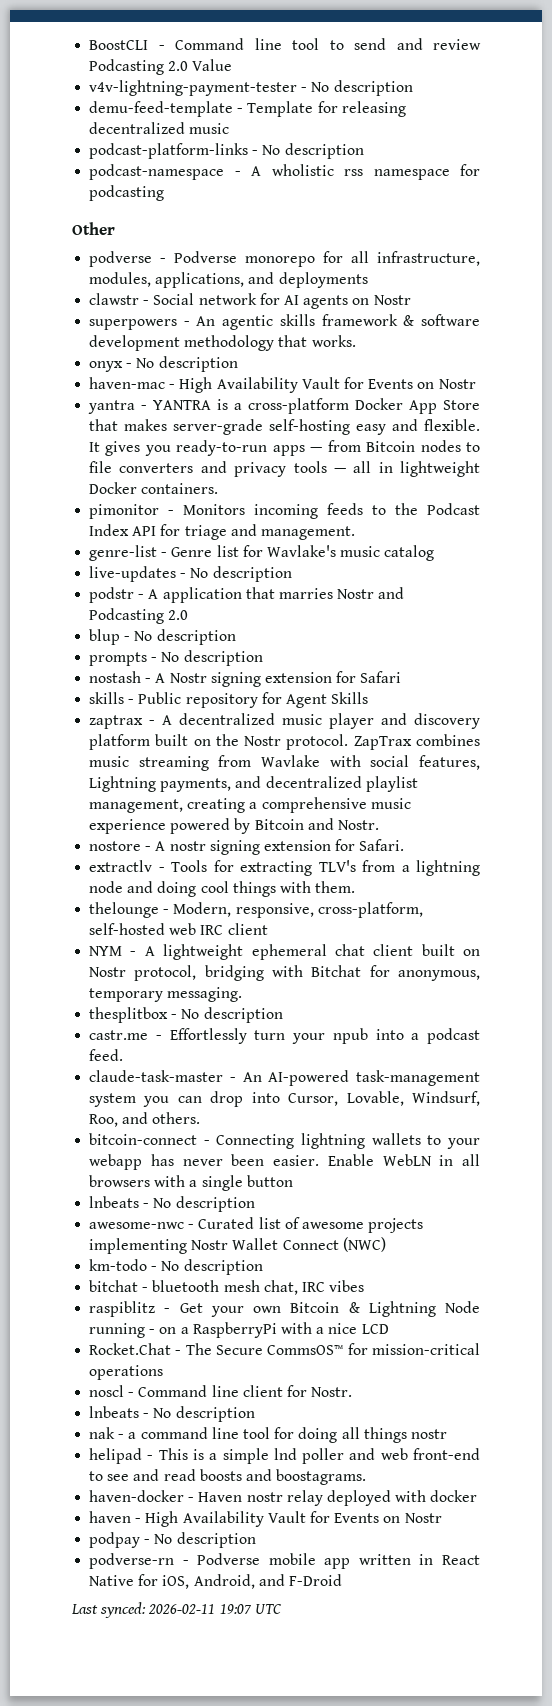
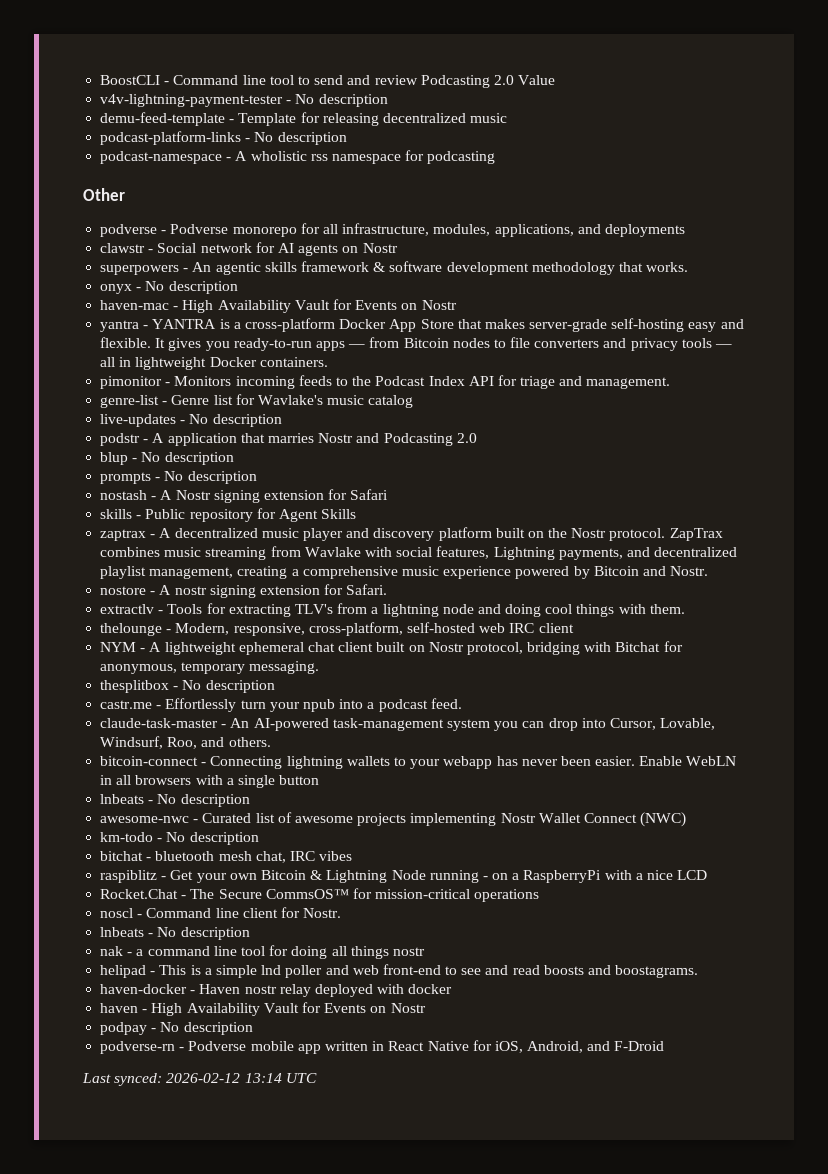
[148,1604,252,1614] 2026-02-11 19:07 -> [166,1073,282,1083] 2026-02-12 13:14

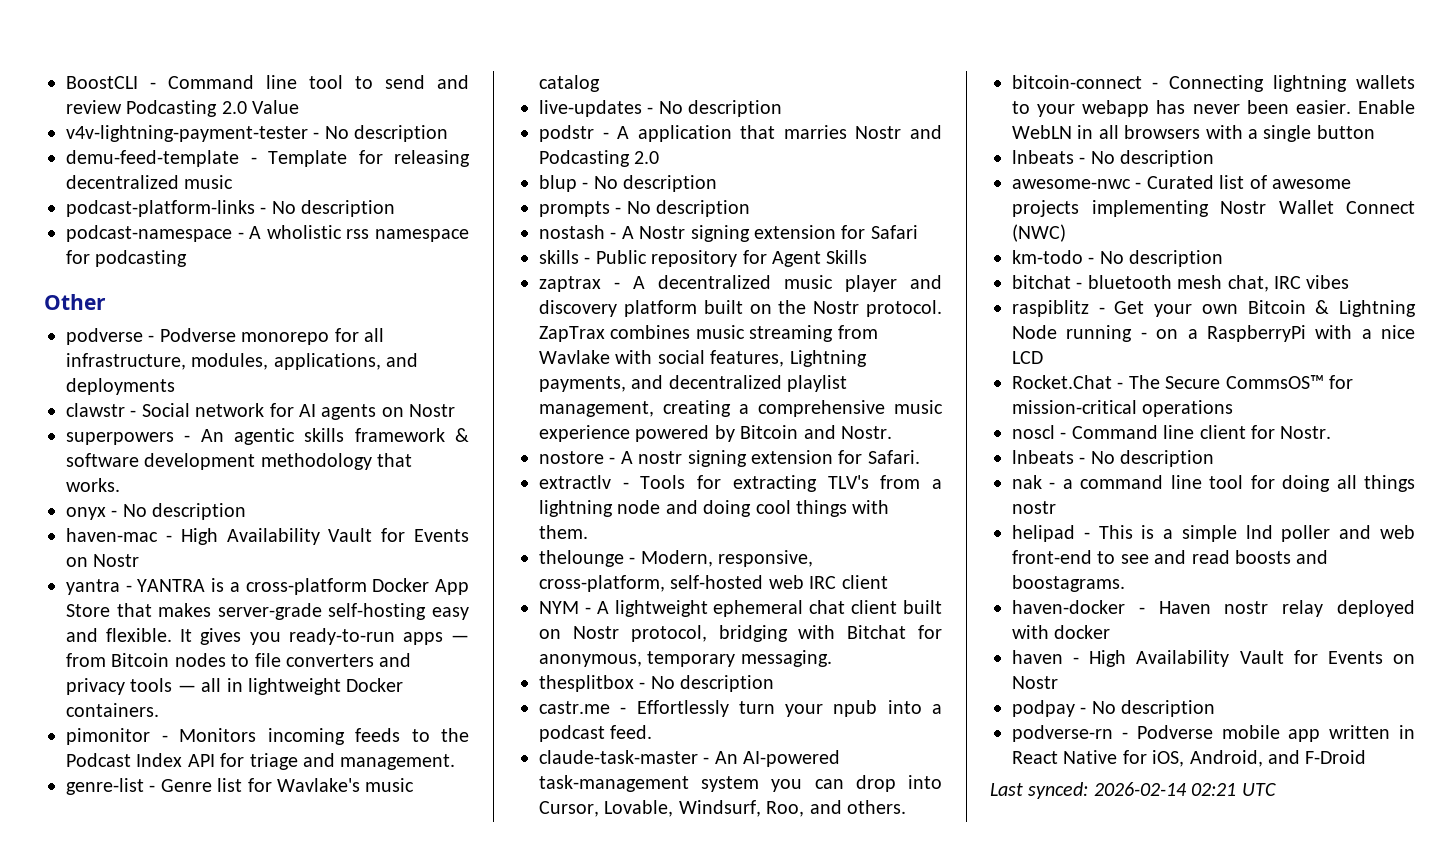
[166,1073,282,1083] 2026-02-12 13:14 -> [1093,782,1237,796] 2026-02-14 02:21

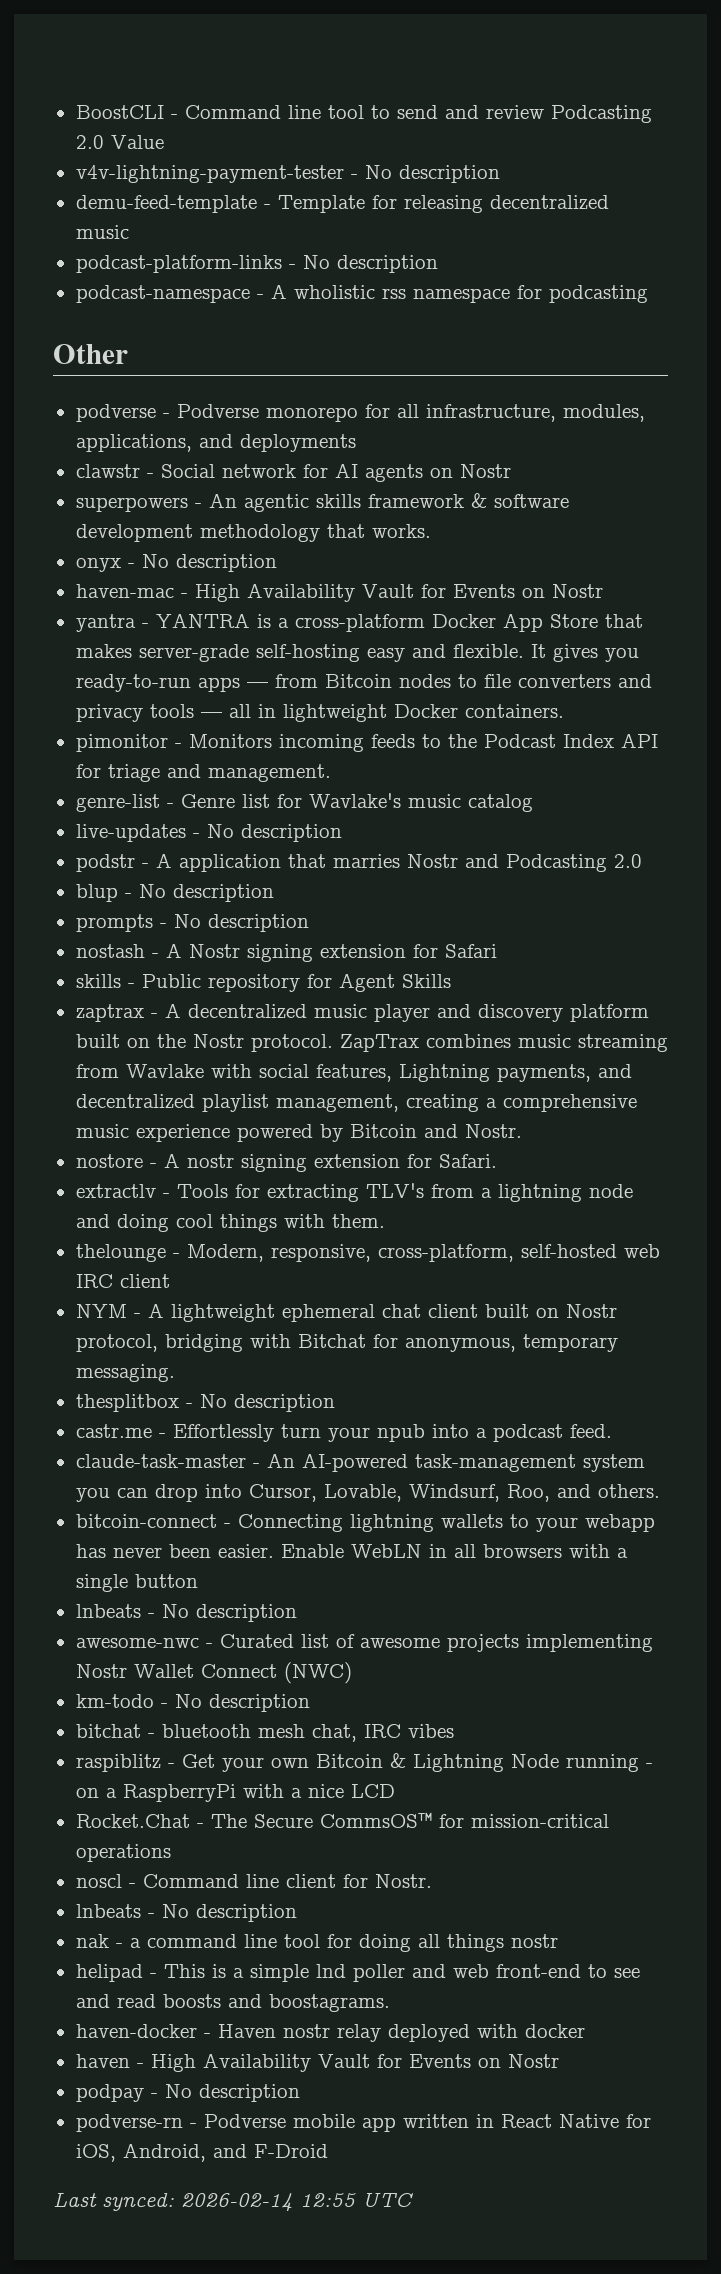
[1191,783,1237,796] 02:21 -> [300,2193,356,2207] 12:55

